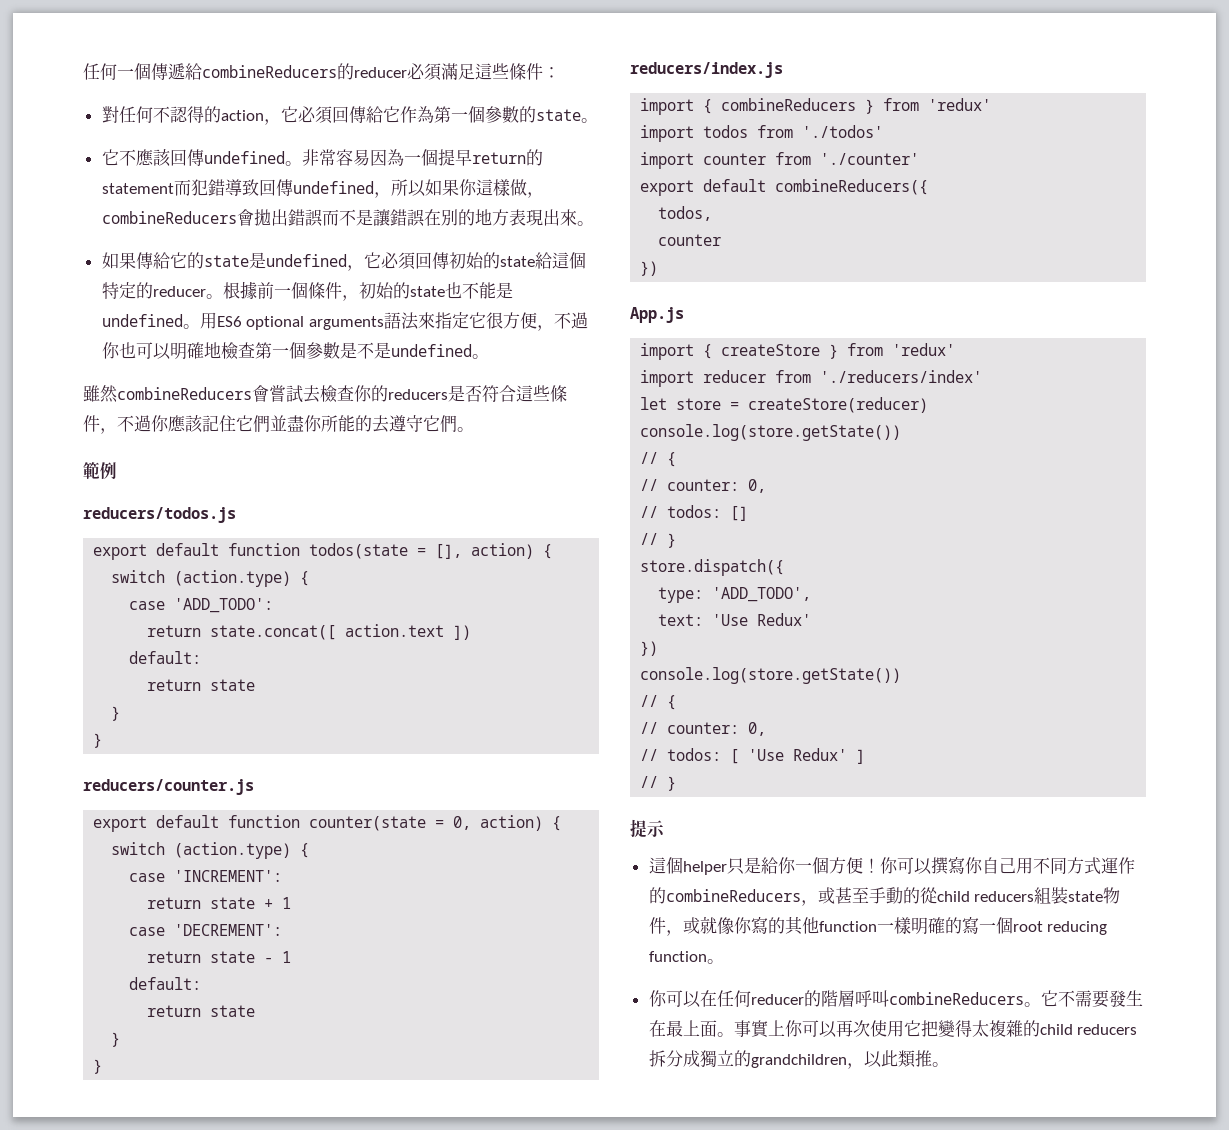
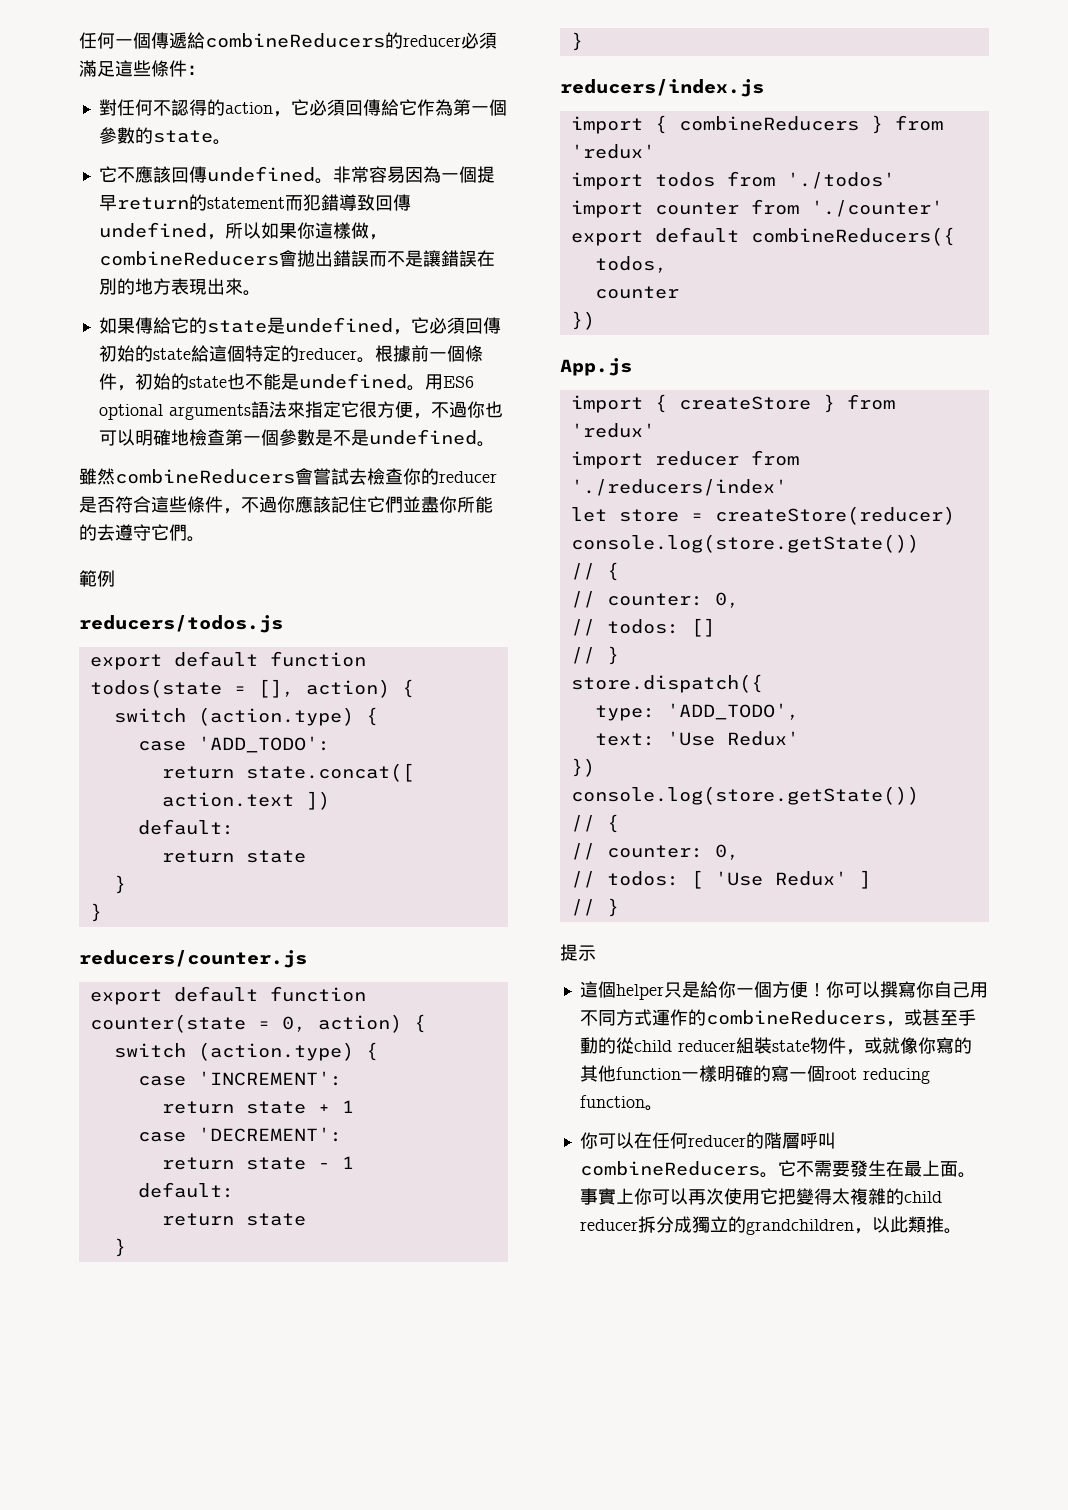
[388,389,448,400] reducers -> [439,471,497,483] reducer
[974,891,1035,902] reducers -> [677,1040,736,1052] reducer
[1077,1024,1138,1035] reducers -> [579,1219,638,1231] reducer

